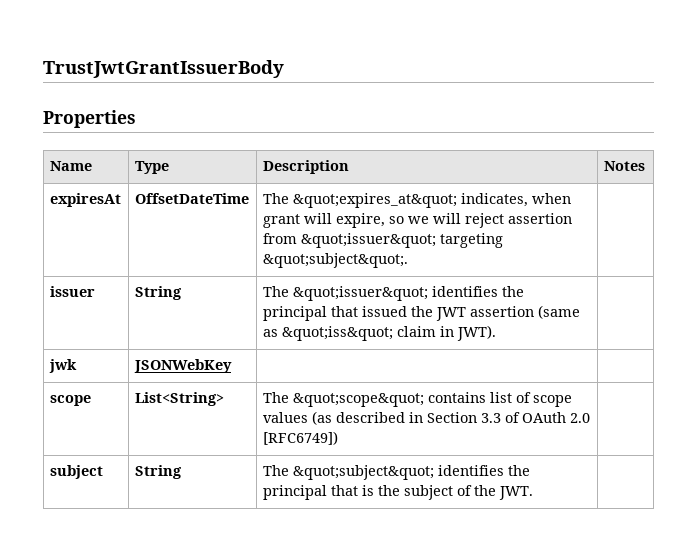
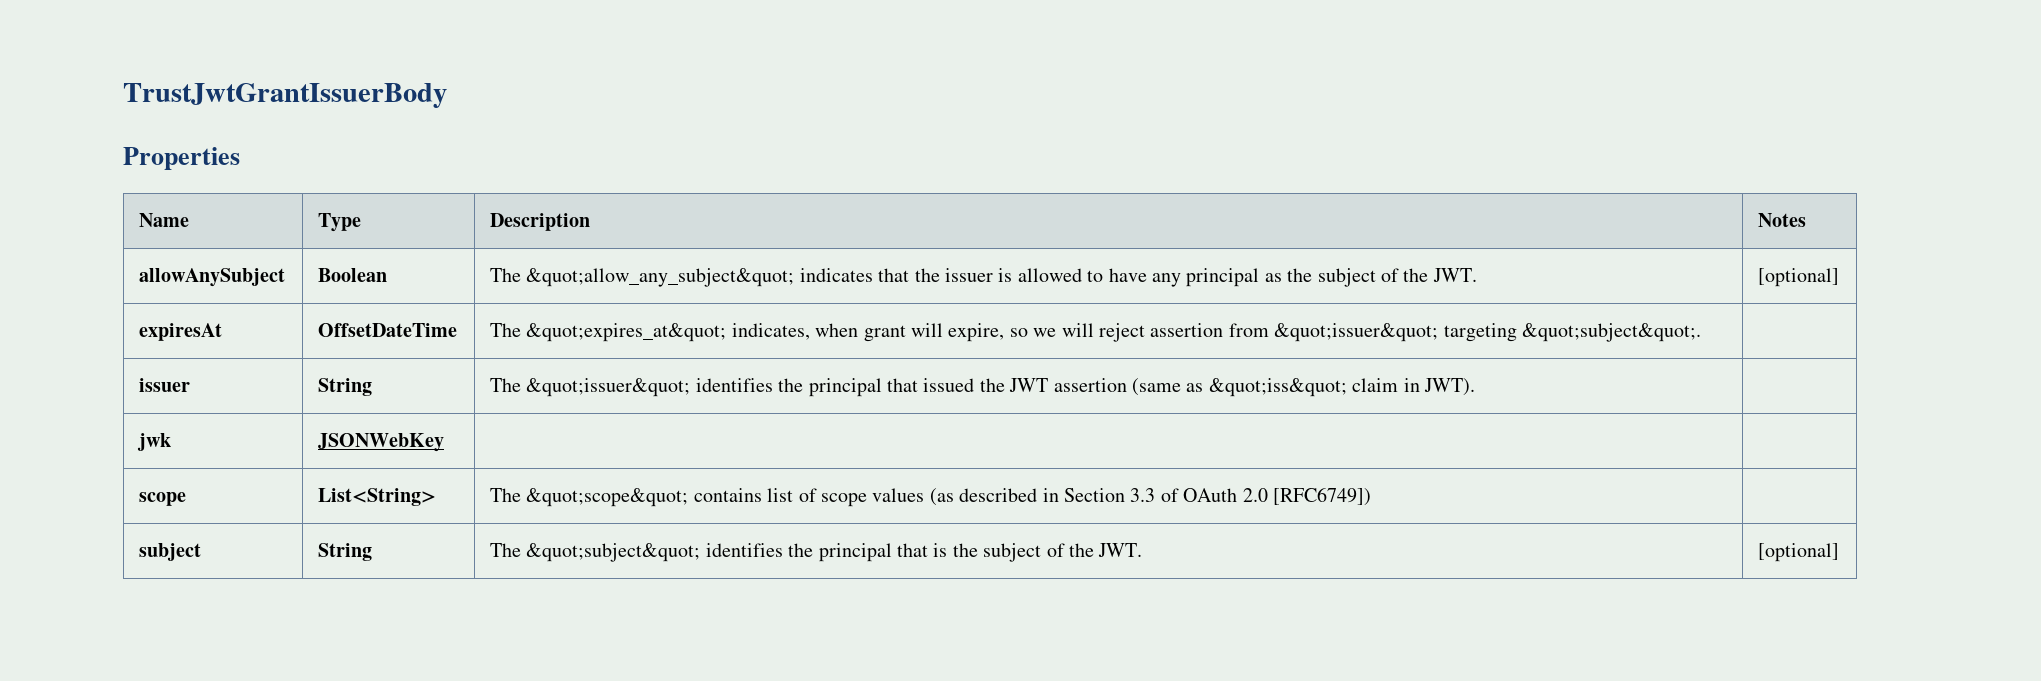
(645, 166) none -> [139,268,286,287] [318,268,388,282] [490,268,1477,287] [1758,268,1840,287] // allowAnySubject | Boolean | The &quot;allow_any_subject&quot; indicates that the issuer is allowed to have any principal as the subject of the JWT. | [optional]
(533, 493) none -> [1758,543,1840,562] [optional]

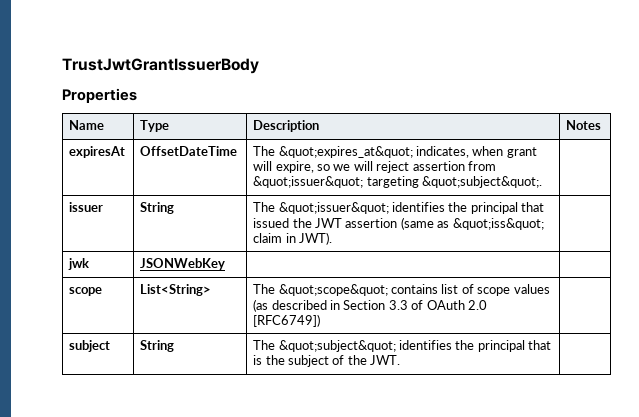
[139,268,286,287] [318,268,388,282] [490,268,1477,287] [1758,268,1840,287] // allowAnySubject | Boolean | The &quot;allow_any_subject&quot; indicates that the issuer is allowed to have any principal as the subject of the JWT. | [optional] -> (602, 125) none
[1758,543,1840,562] [optional] -> (401, 360) none

